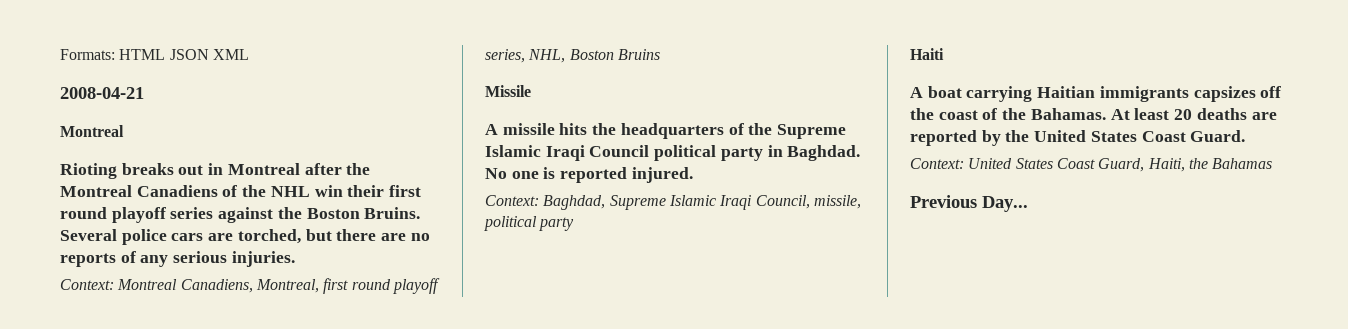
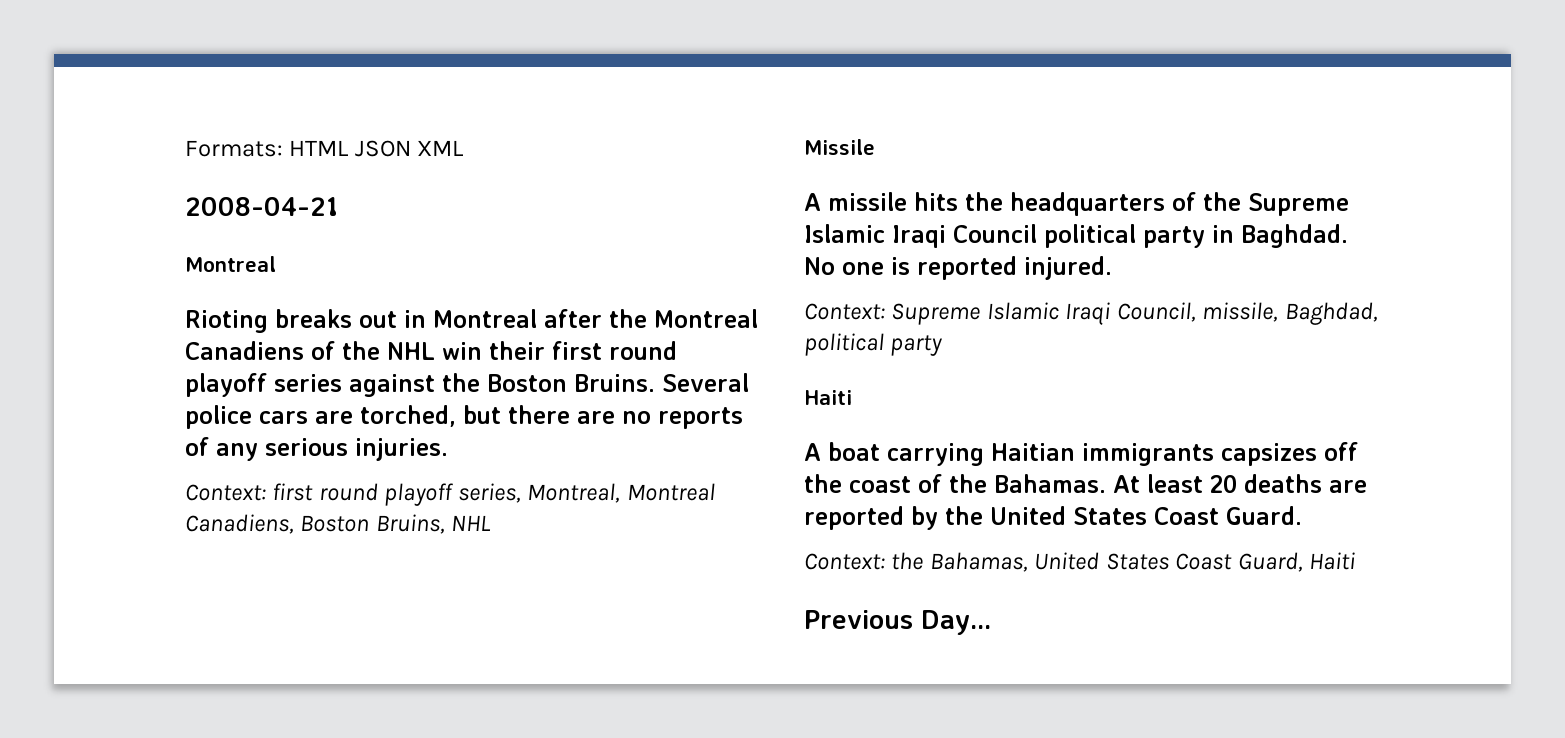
[117,279,319,293] Montreal Canadiens, Montreal, -> (266, 492) none
[528,49,660,63] NHL, Boston Bruins -> [527,483,715,503] [185,514,492,534] Montreal, Montreal Canadiens, Boston Bruins, NHL
[543,195,606,210] Baghdad, -> (885, 311) none
(861, 202) none -> [1284,302,1378,325] Baghdad,
(964, 163) none -> [891,552,1028,572] the Bahamas,
[1147,158,1273,172] Haiti, the Bahamas -> [1309,552,1356,570] Haiti

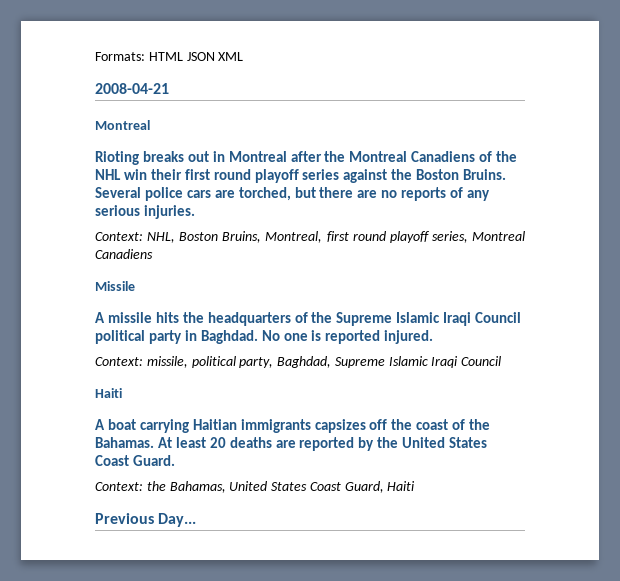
[272,483,715,506] [185,514,492,534] first round playoff series, Montreal, Montreal Canadiens, Boston Bruins, NHL -> [147,231,525,243] [95,249,153,259] NHL, Boston Bruins, Montreal, first round playoff series, Montreal Canadiens
[891,302,1378,325] [804,333,943,356] Supreme Islamic Iraqi Council, missile, Baghdad, political party -> [146,356,502,368] missile, political party, Baghdad, Supreme Islamic Iraqi Council

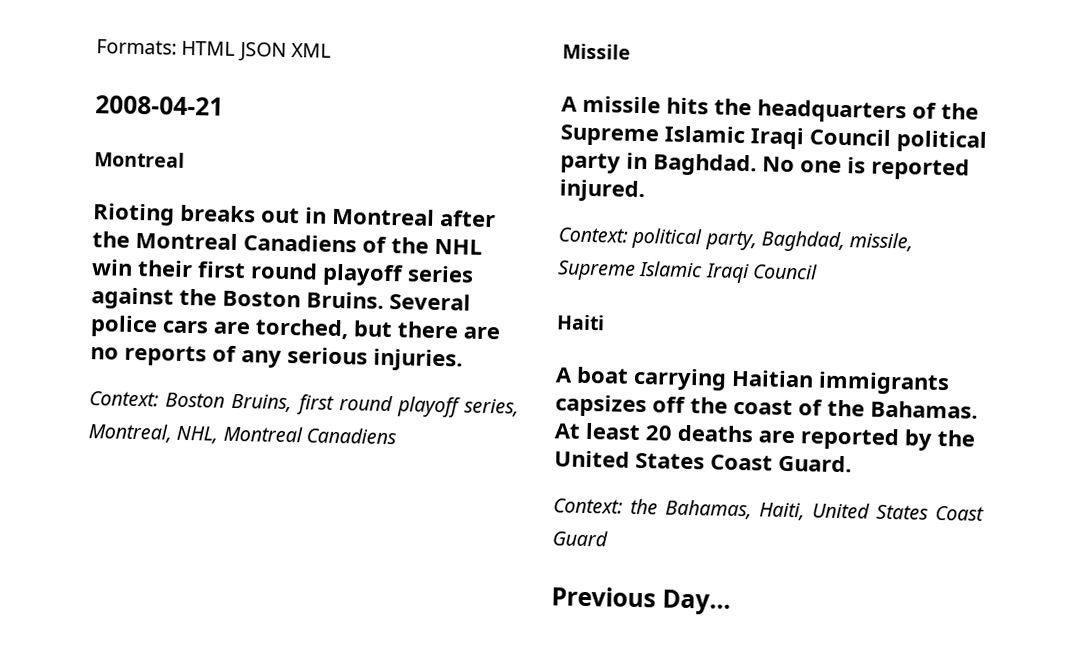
[147,232,176,243] NHL, -> (159, 399) none
[265,231,323,243] Montreal, -> (293, 403) none
(468, 237) none -> [88,423,219,444] Montreal, NHL,
[146,356,188,368] missile, -> (628, 235) none
(332, 362) none -> [849,232,914,252] missile,
[229,481,416,493] United States Coast Guard, Haiti -> [759,502,985,521] [552,530,608,547] Haiti, United States Coast Guard

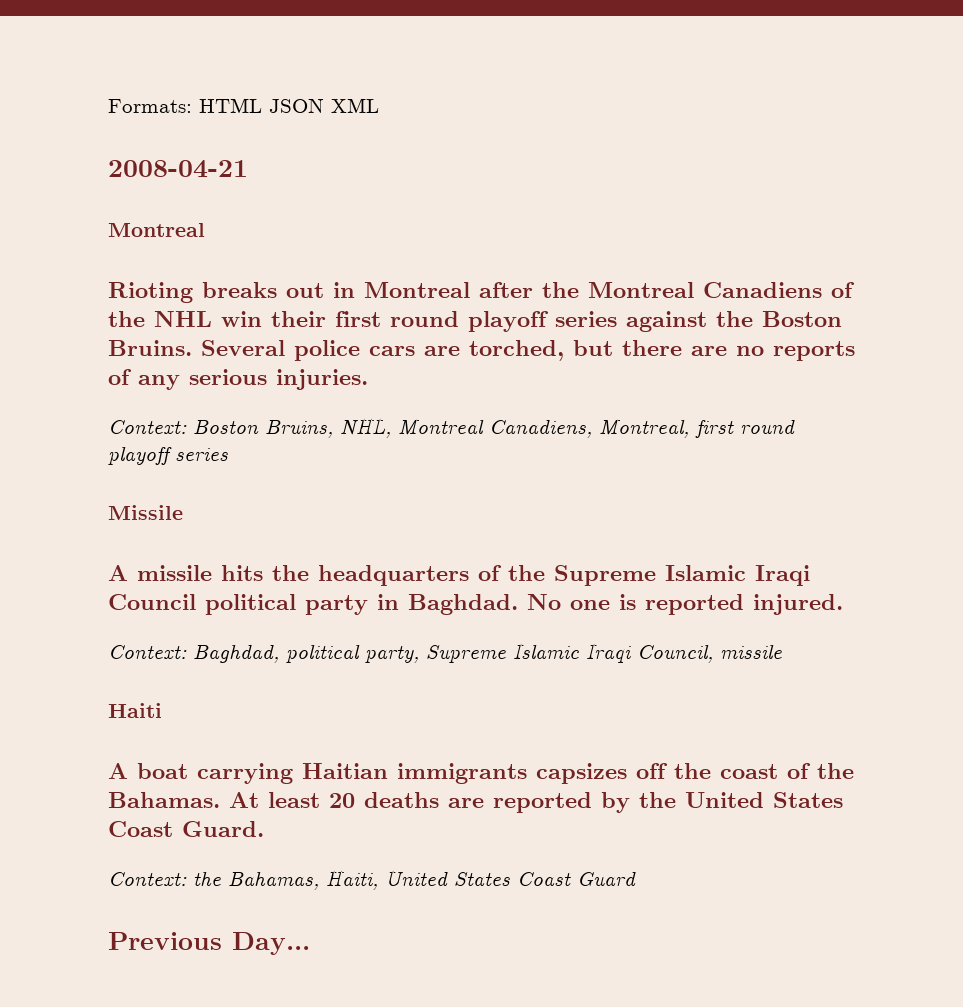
[295,394,519,418] [88,423,397,445] first round playoff series, Montreal, NHL, Montreal Canadiens -> [340,418,795,438] [108,446,228,465] NHL, Montreal Canadiens, Montreal, first round playoff series
(628, 235) none -> [193,644,279,663] Baghdad,
[760,230,914,253] [557,260,818,284] Baghdad, missile, Supreme Islamic Iraqi Council -> [426,643,782,663] Supreme Islamic Iraqi Council, missile

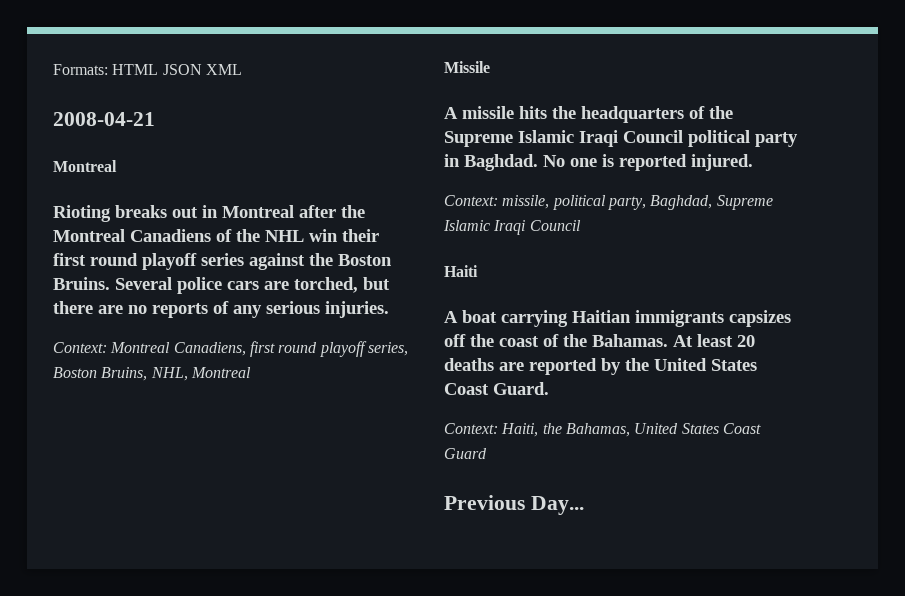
[193,418,795,438] [108,446,228,465] Boston Bruins, NHL, Montreal Canadiens, Montreal, first round playoff series -> [110,341,408,357] [53,367,251,381] Montreal Canadiens, first round playoff series, Boston Bruins, NHL, Montreal
[193,644,279,663] Baghdad, -> [502,195,550,209] missile,
[426,643,782,663] Supreme Islamic Iraqi Council, missile -> [650,195,773,210] [443,220,581,235] Baghdad, Supreme Islamic Iraqi Council
(187, 879) none -> [501,423,539,437] Haiti,
[326,870,378,890] Haiti, -> (630, 430) none

